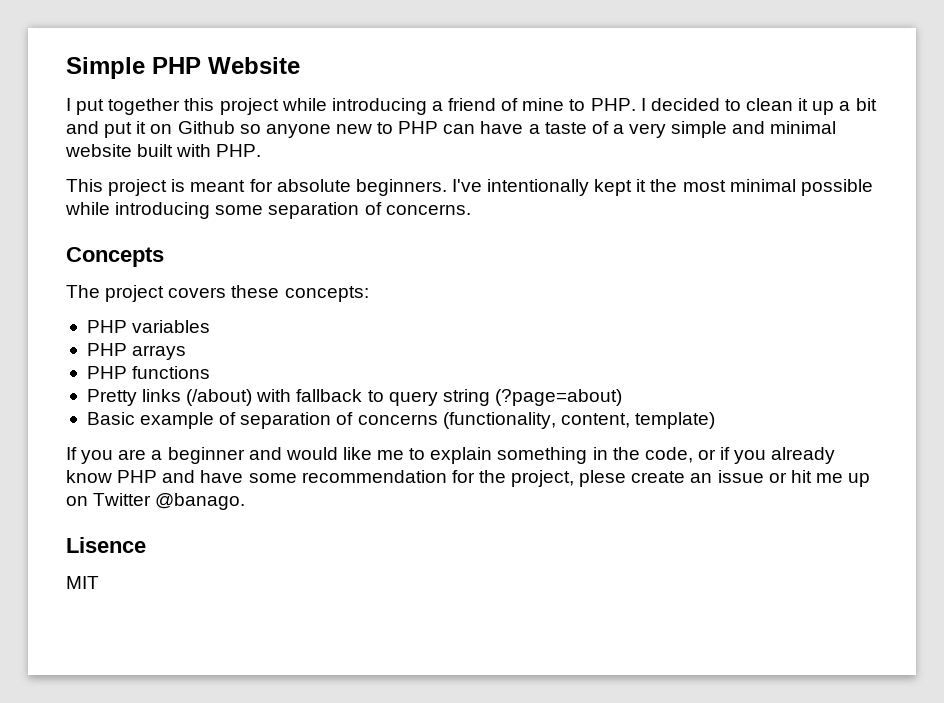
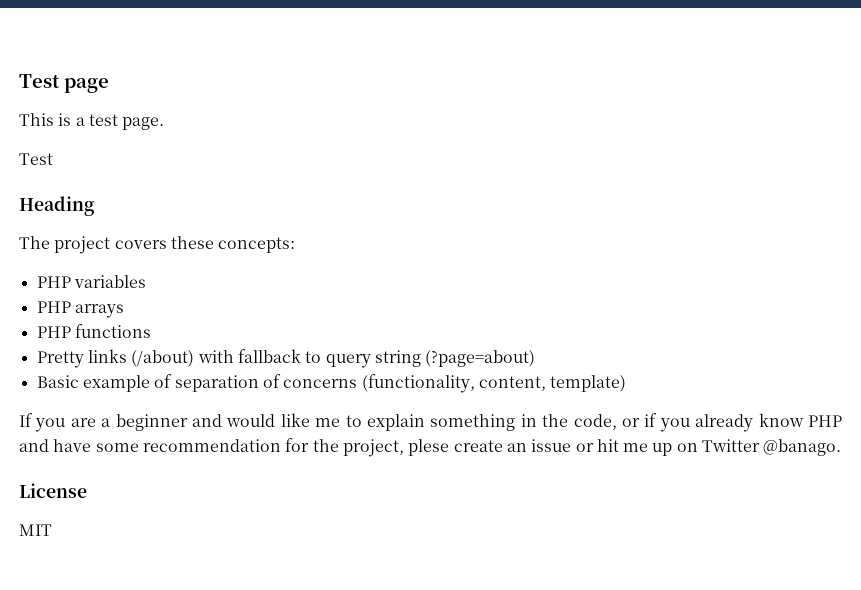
[66,57,300,79] [66,98,877,115] [66,121,837,138] [65,144,262,157] [66,179,873,196] [65,202,471,219] [66,247,164,267] Simple PHP Website // I put together this project while introducing a friend of mine to PHP. I decided to clean it up a bit and put it on Github so anyone new to PHP can have a taste of a very simple and minimal website built with PHP. // This project is meant for absolute beginners. I've intentionally kept it the most minimal possible while introducing some separation of concerns. // Concepts -> [19,74,109,93] [19,113,165,130] [19,153,53,165] [19,196,95,216] Test page // This is a test page. // Test // Heading
[66,537,146,553] Lisence -> [19,483,87,498] License

